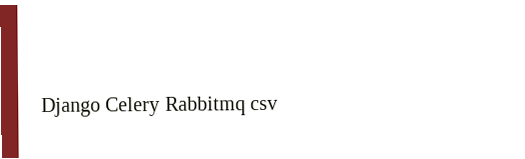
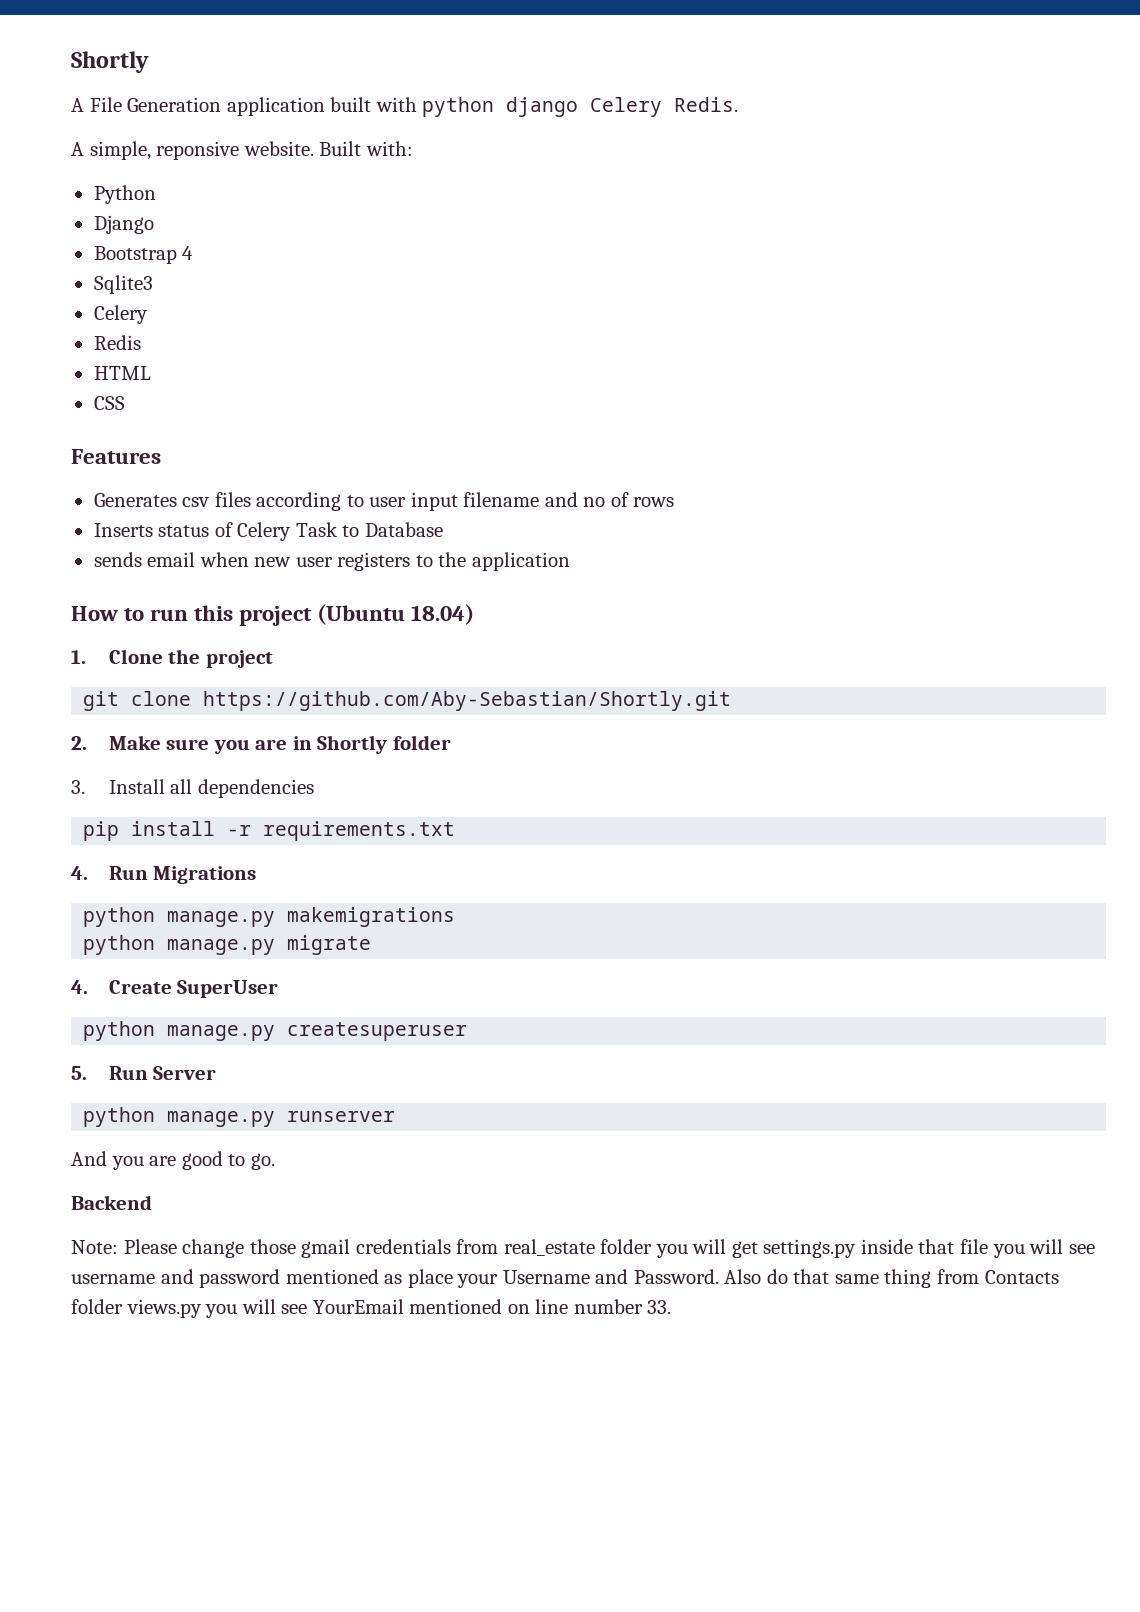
[41,96,279,118] Django Celery Rabbitmq csv -> [71,51,149,73] [71,97,739,117] [71,141,413,160] [93,185,156,204] [93,215,154,234] [93,246,194,264] [93,275,153,294] [93,305,148,324] [93,335,141,350] [93,366,151,380] [93,396,125,410] [71,449,161,464] [93,492,675,511] [93,522,443,541] [93,552,570,571] [71,604,475,626] [71,649,273,668] [83,691,732,711] [71,735,451,754] [71,779,314,798] [83,821,456,841] [71,866,257,884] [83,907,456,927] [83,935,372,955] [71,980,279,998] [83,1021,468,1041] [71,1066,217,1080] [83,1107,396,1127] [71,1151,275,1170] [71,1195,152,1210] [71,1239,1095,1258] [71,1269,1059,1288] [71,1299,672,1318] Shortly // A File Generation application built with python django Celery Redis. // A simple, reponsive website. Built with: // Python // Django // Bootstrap 4 // Sqlite3 // Celery // Redis // HTML // CSS // Features // Generates csv files according to user input filename and no of rows // Inserts status of Celery Task to Database // sends email when new user registers to the application // How to run this project (Ubuntu 18.04) // 1. Clone the project // git clone https://github.com/Aby-Sebastian/Shortly.git // 2. Make sure you are in Shortly folder // 3. Install all dependencies // pip install -r requirements.txt // 4. Run Migrations // python manage.py makemigrations // python manage.py migrate // 4. Create SuperUser // python manage.py createsuperuser // 5. Run Server // python manage.py runserver // And you are good to go. // Backend // Note: Please change those gmail credentials from real_estate folder you will get settings.py inside that file you will see username and password mentioned as place your Username and Password. Also do that same thing from Contacts folder views.py you will see YourEmail mentioned on line number 33.

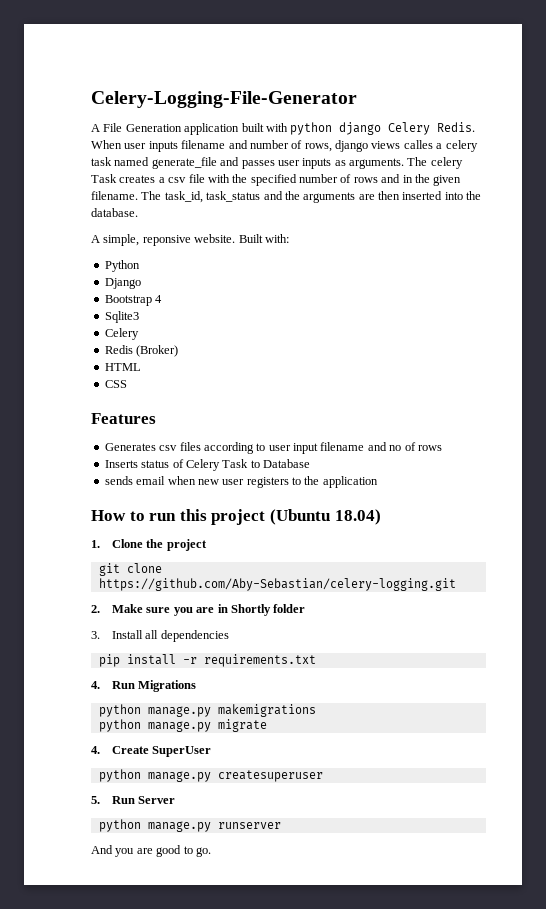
[71,51,149,73] Shortly -> [91,91,357,108] Celery-Logging-File-Generator
(739, 104) none -> [91,140,478,152] [91,157,463,169] [91,174,462,186] [91,191,482,203] [91,208,138,217] When user inputs filename and number of rows, django views calles a celery task named generate_file and passes user inputs as arguments. The celery Task creates a csv file with the specified number of rows and in the given filename. The task_id, task_status and the arguments are then inserted into the database.
(141, 342) none -> [136,345,179,357] (Broker)
[203,691,732,711] https://github.com/Aby-Sebastian/Shortly.git -> [98,578,456,591] https://github.com/Aby-Sebastian/celery-logging.git
[71,1195,152,1210] [71,1239,1095,1258] [71,1269,1059,1288] [71,1299,672,1318] // Backend // Note: Please change those gmail credentials from real_estate folder you will get settings.py inside that file you will see username and password mentioned as place your Username and Password. Also do that same thing from Contacts folder views.py you will see YourEmail mentioned on line number 33. -> (211, 852) none

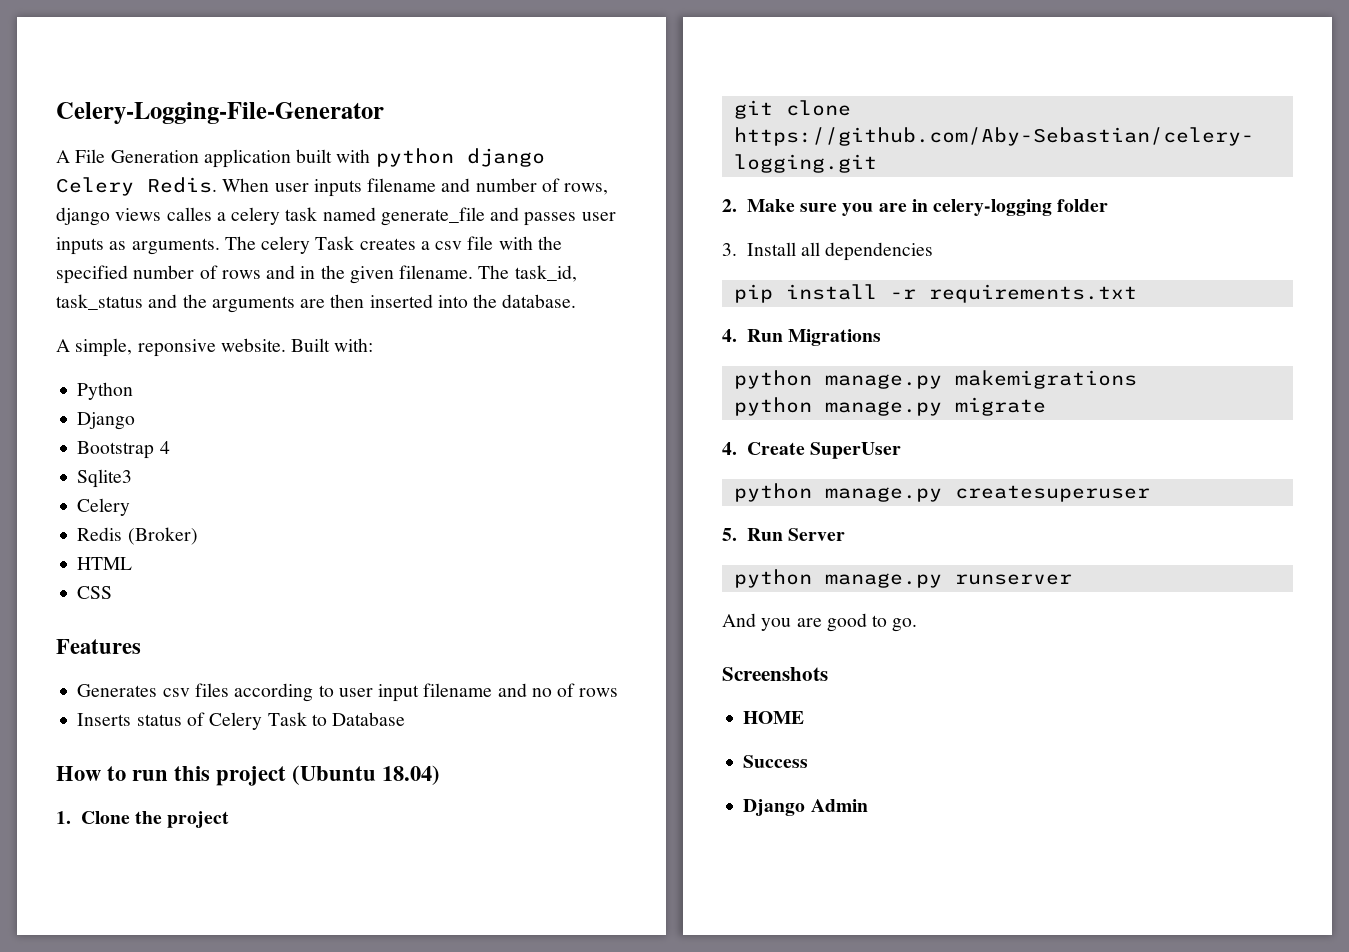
[104,476,378,488] // sends email when new user registers to the application -> (406, 719) none
[230,604,271,616] Shortly -> [933,199,1053,216] celery-logging
(211, 852) none -> [722,667,828,681] [743,711,805,724] [743,755,809,768] [743,799,868,816] // Screenshots // HOME // Success // Django Admin

